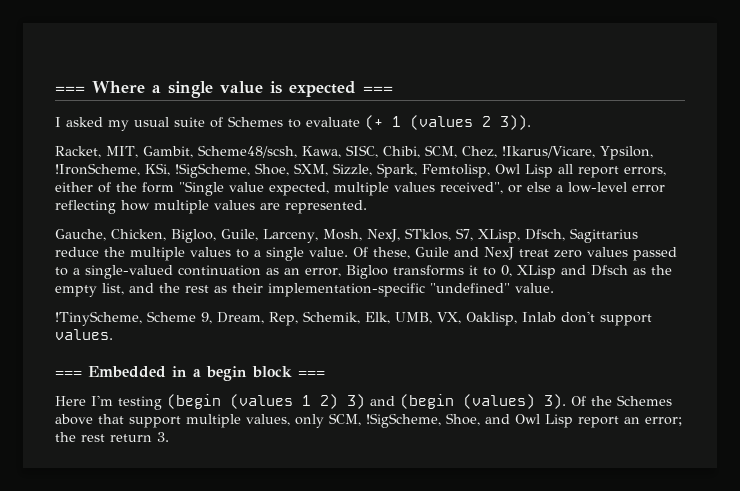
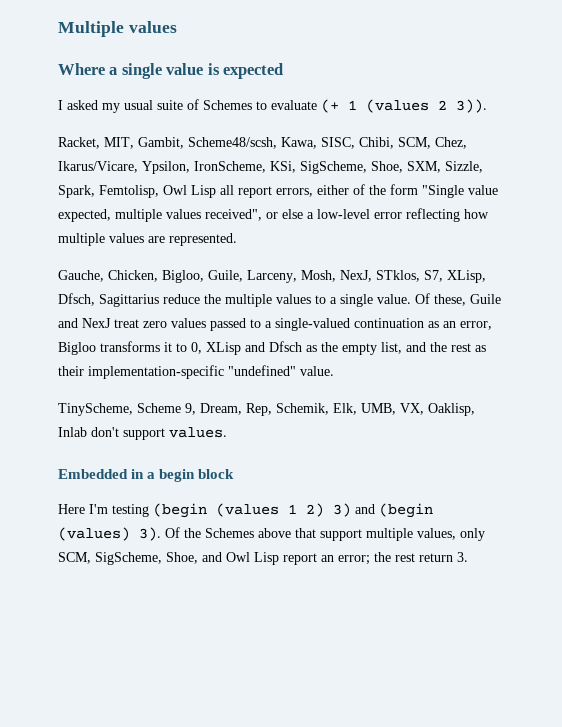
[55,86,85,93] === -> [58,21,177,37] Multiple values //
[363,86,393,93] === -> (284, 71) none
[501,146,653,160] [55,163,250,178] !Ikarus/Vicare, Ypsilon, !IronScheme, KSi, !SigScheme, -> [58,161,367,174] Ikarus/Vicare, Ypsilon, IronScheme, KSi, SigScheme,
[55,311,142,326] !TinyScheme, -> [58,403,133,416] TinyScheme,
[55,371,82,377] === -> (227, 432) none
[298,371,325,377] === -> (235, 474) none
[366,413,441,428] !SigScheme, -> [95,552,162,565] SigScheme,

